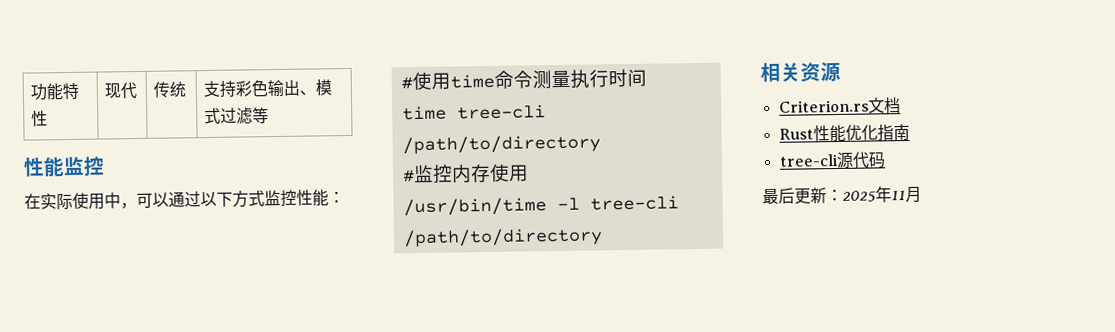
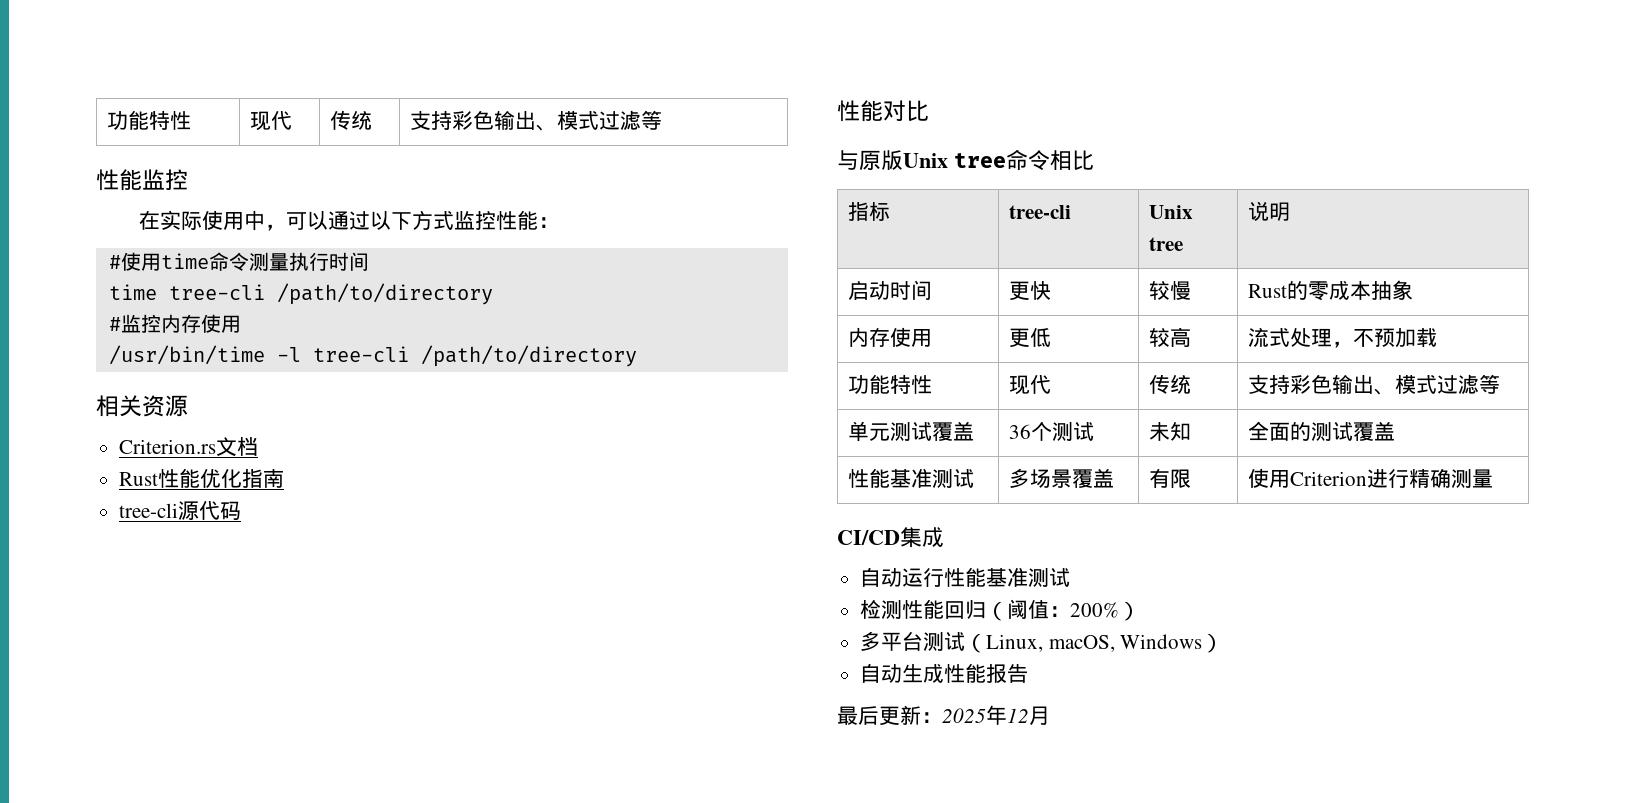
(886, 160) none -> [837,100,929,122] [837,149,1094,171] [847,202,890,221] [1008,205,1071,219] [1148,205,1193,219] [1148,237,1183,251] [1247,201,1290,221] [847,280,932,300] [1008,281,1051,301] [1148,281,1191,300] [1247,280,1413,301] [847,327,932,347] [1008,328,1051,348] [1148,327,1191,347] [1247,327,1437,348] [847,374,932,394] [1008,375,1051,395] [1148,374,1191,394] [1247,374,1500,395] [847,421,974,442] [1008,422,1094,441] [1148,422,1191,441] [1247,421,1395,441] [847,468,974,488] [1008,468,1114,488] [1148,468,1191,488] [1247,468,1493,488] [837,527,944,548] [860,567,1071,587] [860,599,1141,621] [860,631,1224,653] [860,663,1029,684] // 性能对比 // 与原版Unix tree命令相比 // 指标 | tree-cli | Unix tree | 说明 // 启动时间 | 更快 | 较慢 | Rust的零成本抽象 // 内存使用 | 更低 | 较高 | 流式处理，不预加载 // 功能特性 | 现代 | 传统 | 支持彩色输出、模式过滤等 // 单元测试覆盖 | 36个测试 | 未知 | 全面的测试覆盖 // 性能基准测试 | 多场景覆盖 | 有限 | 使用Criterion进行精确测量 // CI/CD集成 // 自动运行性能基准测试 // 检测性能回归（阈值：200%） // 多平台测试（Linux, macOS, Windows） // 自动生成性能报告
[891,190,906,201] 11 -> [1007,708,1029,723] 12

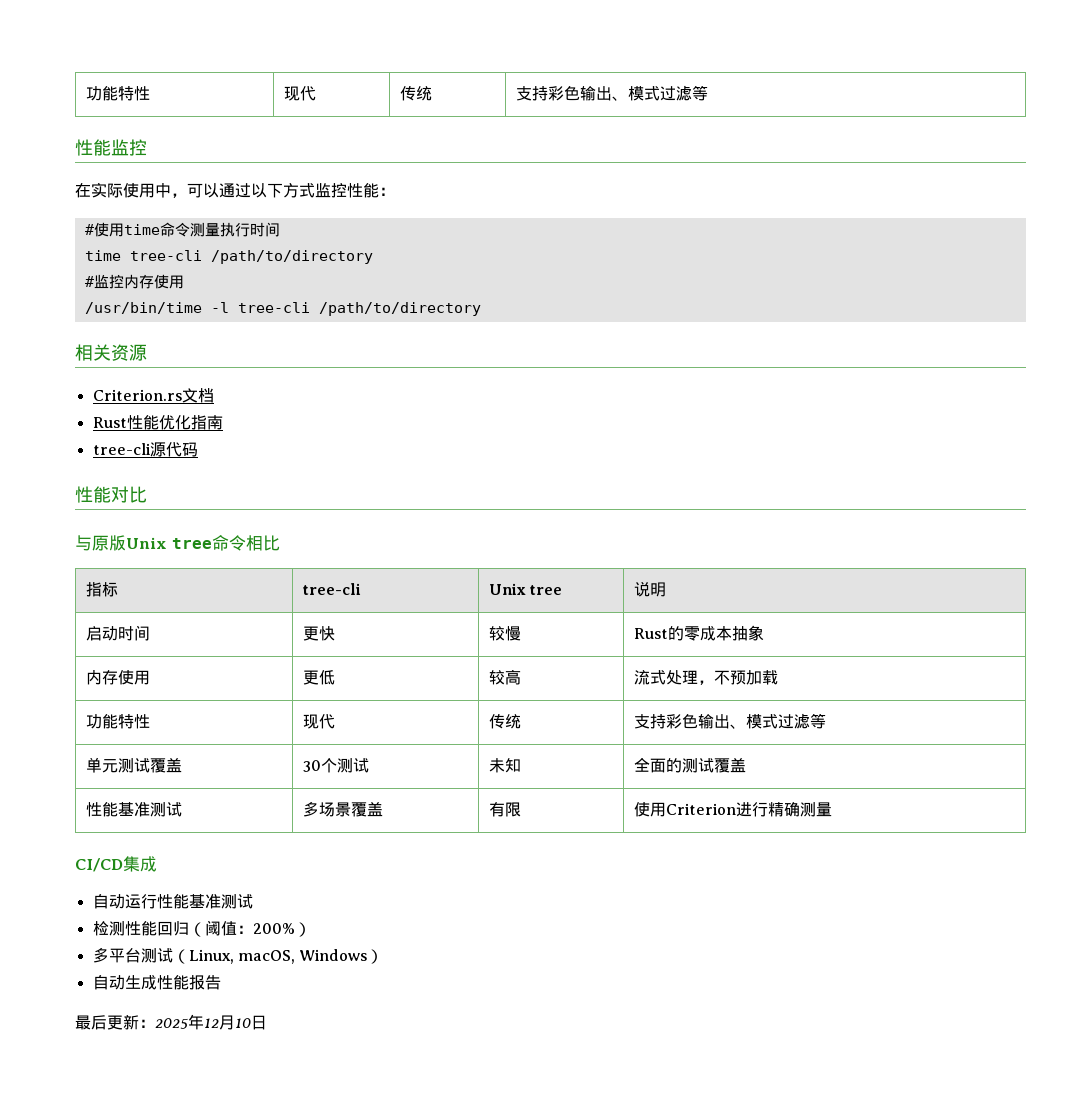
[1008,424,1031,439] 36 -> [302,760,321,772] 30
(1050, 715) none -> [235,1015,267,1030] 10日

